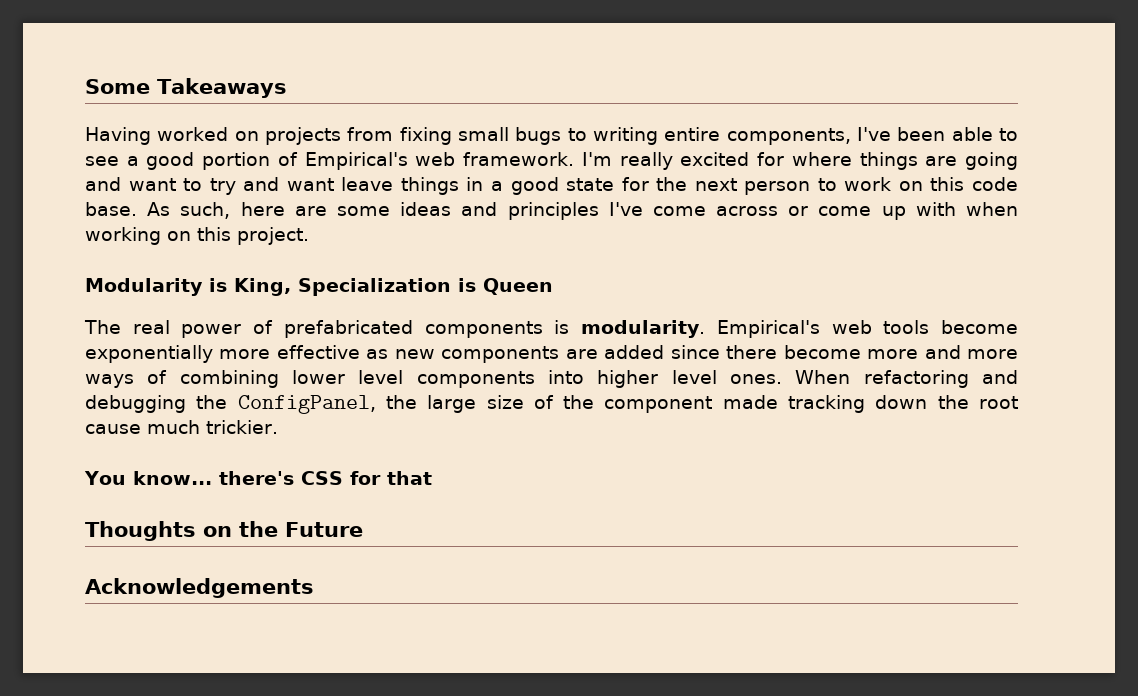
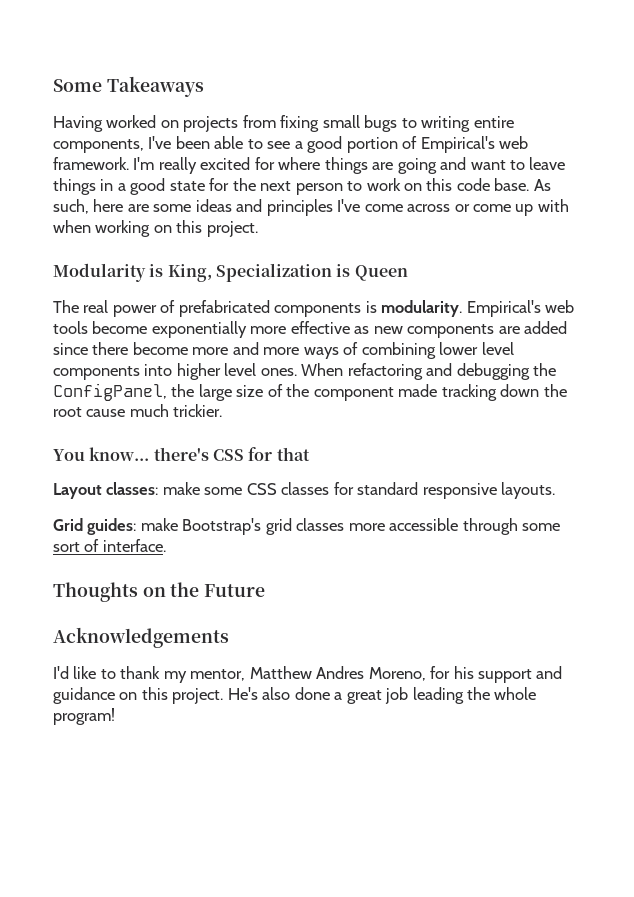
[209,177,334,195] try and want -> (526, 165) none
(432, 478) none -> [53,482,556,499] [53,518,561,535] [53,539,166,552] // Layout classes: make some CSS classes for standard responsive layouts. // Grid guides: make Bootstrap's grid classes more accessible through some sort of interface.
(314, 588) none -> [53,666,563,683] [53,687,537,704] [53,708,115,725] // I'd like to thank my mentor, Matthew Andres Moreno, for his support and guidance on this project. He's also done a great job leading the whole program!

